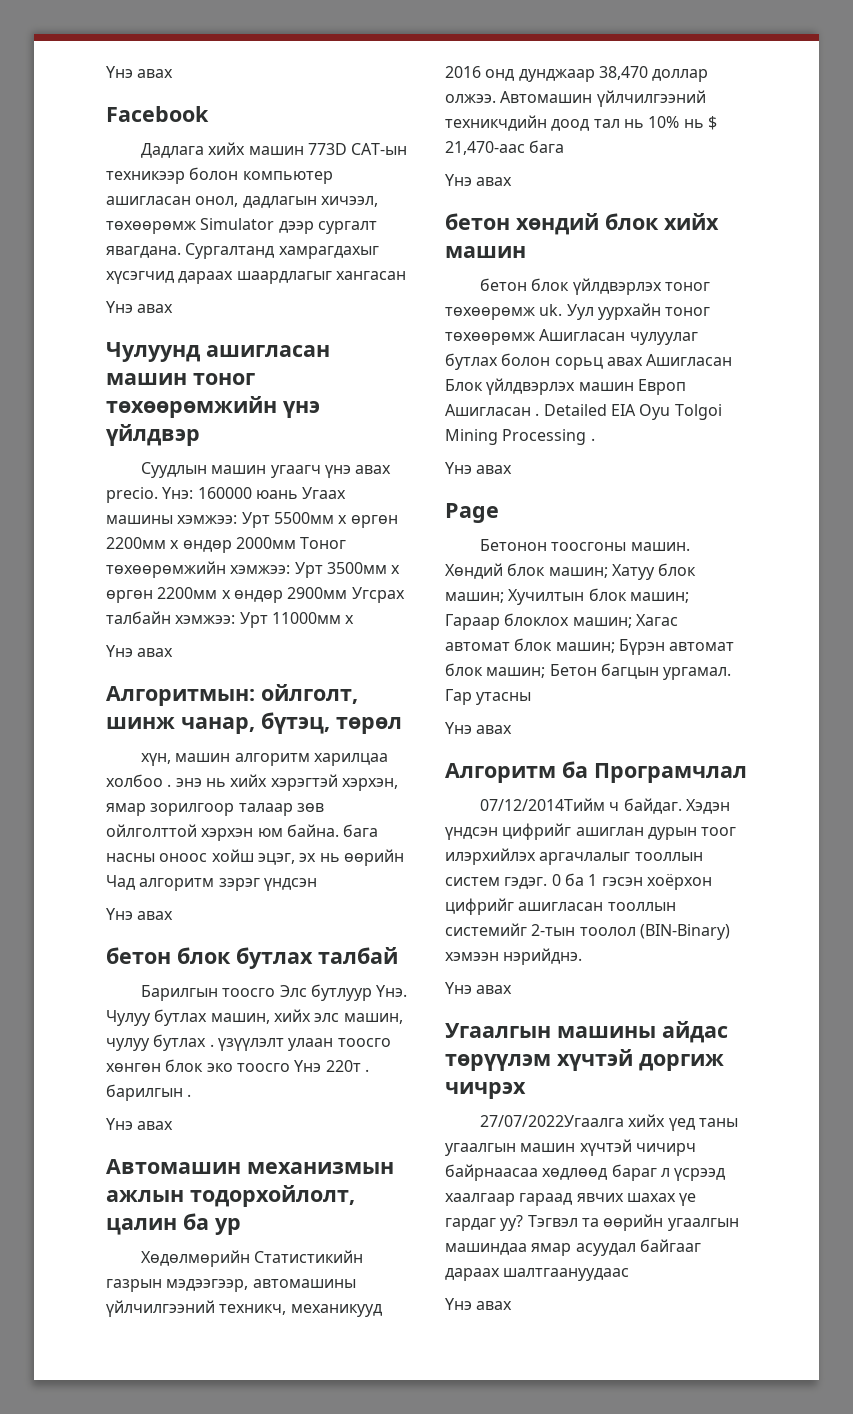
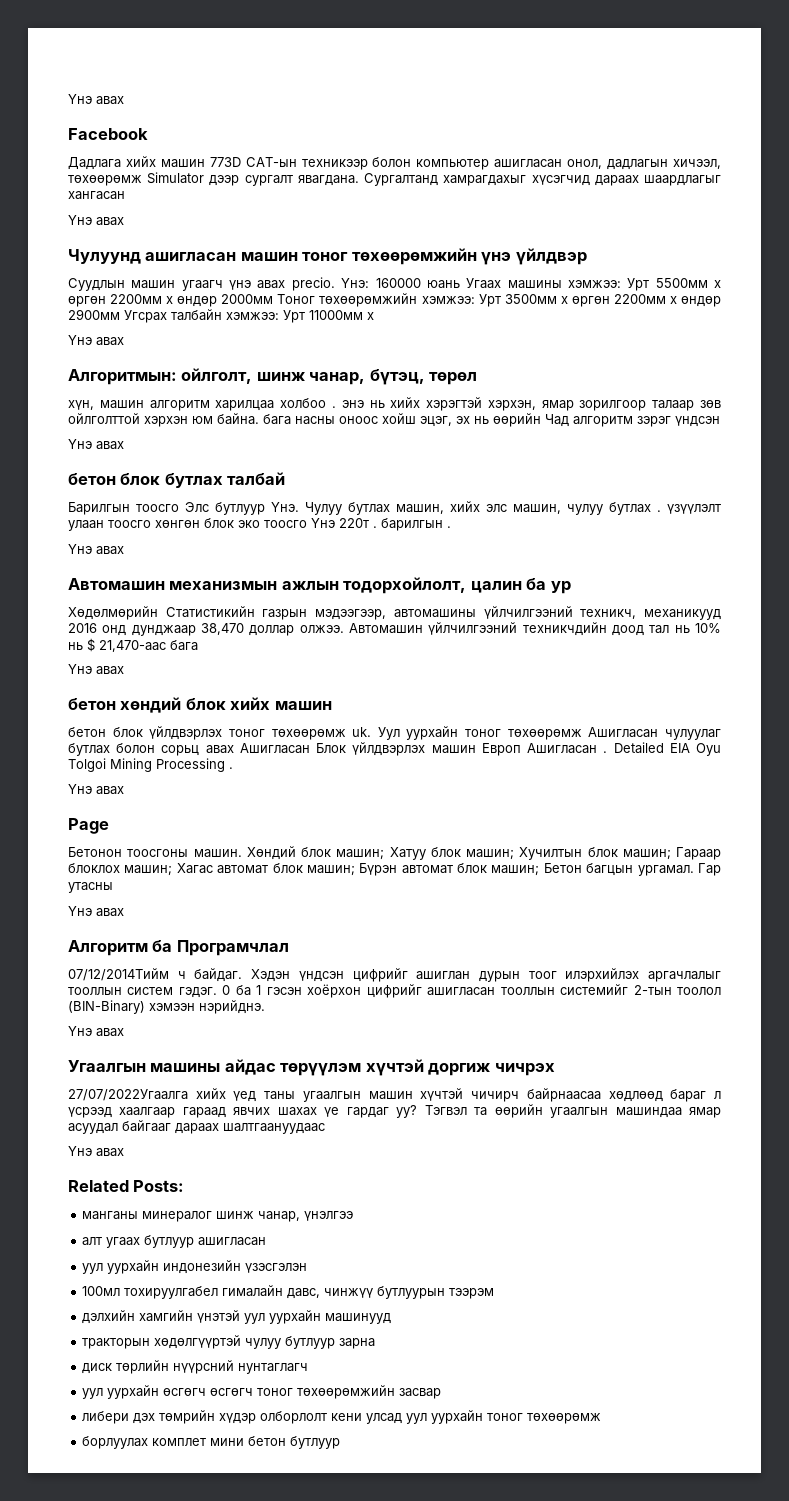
(513, 1305) none -> [68,1180,185,1192] [82,1211,354,1222] [82,1235,267,1248] [82,1260,308,1274] [82,1285,495,1299] [82,1310,392,1324] [82,1335,376,1349] [82,1360,309,1374] [82,1385,442,1399] [82,1410,602,1424] [82,1436,341,1449] // Related Posts: // манганы минералог шинж чанар, үнэлгээ // алт угаах бутлуур ашигласан // уул уурхайн индонезийн үзэсгэлэн // 100мл тохируулгабел гималайн давс, чинжүү бутлуурын тээрэм // дэлхийн хамгийн үнэтэй уул уурхайн машинууд // тракторын хөдөлгүүртэй чулуу бутлуур зарна // диск төрлийн нүүрсний нунтаглагч // уул уурхайн өсгөгч өсгөгч тоног төхөөрөмжийн засвар // либери дэх төмрийн хүдэр олборлолт кени улсад уул уурхайн тоног төхөөрөмж // борлуулах комплет мини бетон бутлуур

